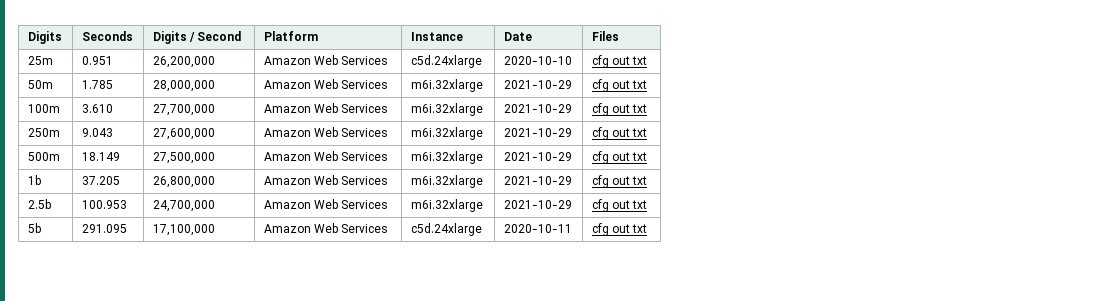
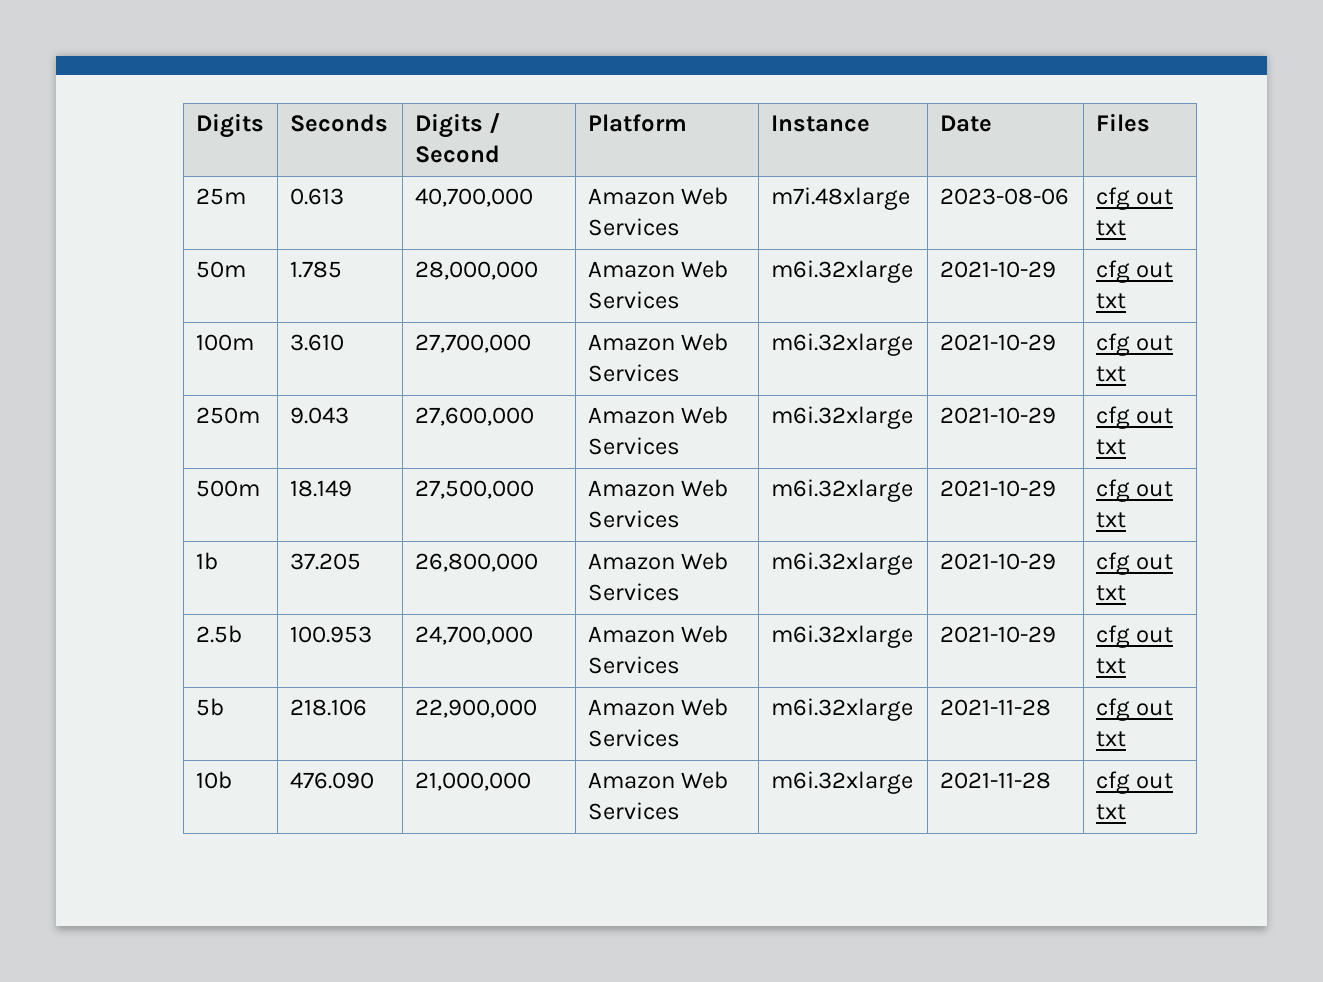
[81,56,113,65] [152,56,215,68] [263,55,389,65] [410,55,482,68] [503,56,572,65] 0.951 | 26,200,000 | Amazon Web Services | c5d.24xlarge | 2020-10-10 -> [289,188,344,205] [414,188,533,207] [587,187,729,205] [587,218,680,236] [770,187,910,210] [939,188,1069,205] 0.613 | 40,700,000 | Amazon Web Services | m7i.48xlarge | 2023-08-06
[81,224,127,233] [152,224,215,236] [263,223,389,233] [410,223,482,236] [503,224,572,233] [591,223,648,236] 291.095 | 17,100,000 | Amazon Web Services | c5d.24xlarge | 2020-10-11 | cfg out txt -> [289,699,367,716] [414,699,537,718] [587,698,729,716] [587,729,680,747] [770,698,913,721] [939,699,1051,716] [1095,698,1174,721] [1095,731,1126,747] [195,771,232,789] [289,772,374,789] [414,772,531,791] [587,771,729,789] [587,802,680,820] [770,771,913,794] [939,772,1051,789] [1095,771,1174,794] [1095,804,1126,820] 218.106 | 22,900,000 | Amazon Web Services | m6i.32xlarge | 2021-11-28 | cfg out txt // 10b | 476.090 | 21,000,000 | Amazon Web Services | m6i.32xlarge | 2021-11-28 | cfg out txt

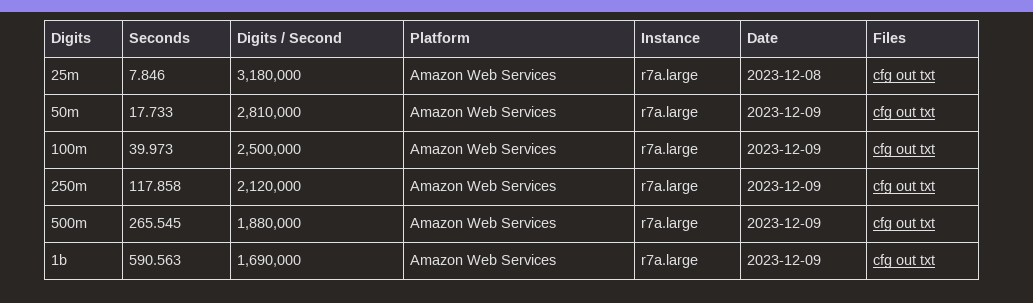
[289,188,344,205] [414,188,533,207] [587,187,729,205] [587,218,680,236] [770,187,910,210] [939,188,1069,205] 0.613 | 40,700,000 | Amazon Web Services | m7i.48xlarge | 2023-08-06 -> [129,70,166,80] [237,70,302,82] [410,69,557,80] [641,69,699,83] [747,70,822,80] 7.846 | 3,180,000 | Amazon Web Services | r7a.large | 2023-12-08
[289,261,342,278] [414,261,538,280] [587,260,729,278] [587,291,680,309] [770,260,913,283] [939,261,1056,278] 1.785 | 28,000,000 | Amazon Web Services | m6i.32xlarge | 2021-10-29 -> [129,107,174,117] [237,107,302,119] [410,106,557,117] [641,106,699,120] [747,107,822,117] 17.733 | 2,810,000 | Amazon Web Services | r7a.large | 2023-12-09
[289,334,344,351] [414,334,531,353] [587,333,729,351] [587,364,680,382] [770,333,913,356] [939,334,1056,351] 3.610 | 27,700,000 | Amazon Web Services | m6i.32xlarge | 2021-10-29 -> [129,144,174,154] [237,144,302,156] [410,143,557,154] [641,143,699,157] [747,144,822,154] 39.973 | 2,500,000 | Amazon Web Services | r7a.large | 2023-12-09
[289,407,349,424] [414,407,534,426] [587,406,729,424] [587,437,680,455] [770,406,913,429] [939,407,1056,424] 9.043 | 27,600,000 | Amazon Web Services | m6i.32xlarge | 2021-10-29 -> [129,181,182,191] [237,181,302,193] [410,180,557,191] [641,180,699,194] [747,181,822,191] 117.858 | 2,120,000 | Amazon Web Services | r7a.large | 2023-12-09
[289,480,352,497] [414,480,534,499] [587,479,729,497] [587,510,680,528] [770,479,913,502] [939,480,1056,497] 18.149 | 27,500,000 | Amazon Web Services | m6i.32xlarge | 2021-10-29 -> [129,218,182,228] [237,218,302,230] [410,217,557,228] [641,217,699,231] [747,218,822,228] 265.545 | 1,880,000 | Amazon Web Services | r7a.large | 2023-12-09
[289,553,361,570] [414,553,538,572] [587,552,729,570] [587,583,680,601] [770,552,913,575] [939,553,1056,570] [1095,552,1174,575] [1095,585,1126,601] [195,625,242,643] [289,626,372,643] [414,626,533,645] [587,625,729,643] [587,656,680,674] [770,625,913,648] [939,626,1056,643] [1095,625,1174,648] [1095,658,1126,674] [195,698,224,716] [289,699,367,716] [414,699,537,718] [587,698,729,716] [587,729,680,747] [770,698,913,721] [939,699,1051,716] [1095,698,1174,721] [1095,731,1126,747] [195,771,232,789] [289,772,374,789] [414,772,531,791] [587,771,729,789] [587,802,680,820] [770,771,913,794] [939,772,1051,789] [1095,771,1174,794] [1095,804,1126,820] 37.205 | 26,800,000 | Amazon Web Services | m6i.32xlarge | 2021-10-29 | cfg out txt // 2.5b | 100.953 | 24,700,000 | Amazon Web Services | m6i.32xlarge | 2021-10-29 | cfg out txt // 5b | 218.106 | 22,900,000 | Amazon Web Services | m6i.32xlarge | 2021-11-28 | cfg out txt // 10b | 476.090 | 21,000,000 | Amazon Web Services | m6i.32xlarge | 2021-11-28 | cfg out txt -> [129,255,182,265] [237,255,302,267] [410,254,557,265] [641,254,699,268] [747,255,822,265] [873,254,936,268] 590.563 | 1,690,000 | Amazon Web Services | r7a.large | 2023-12-09 | cfg out txt

